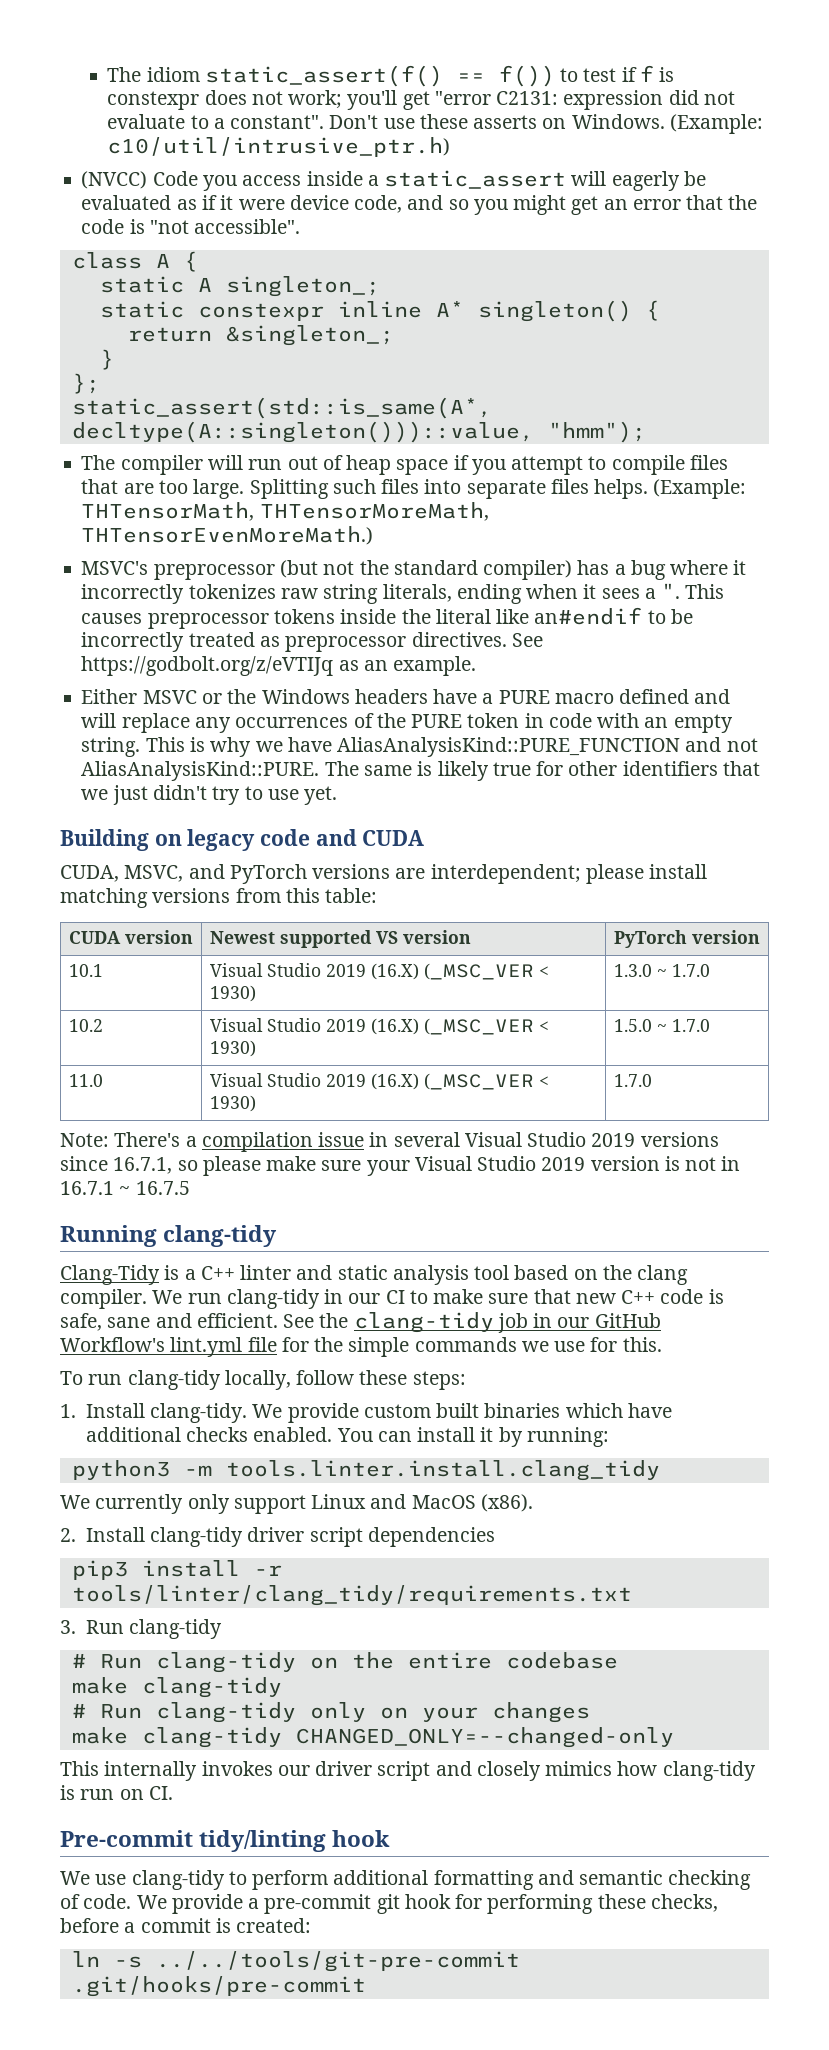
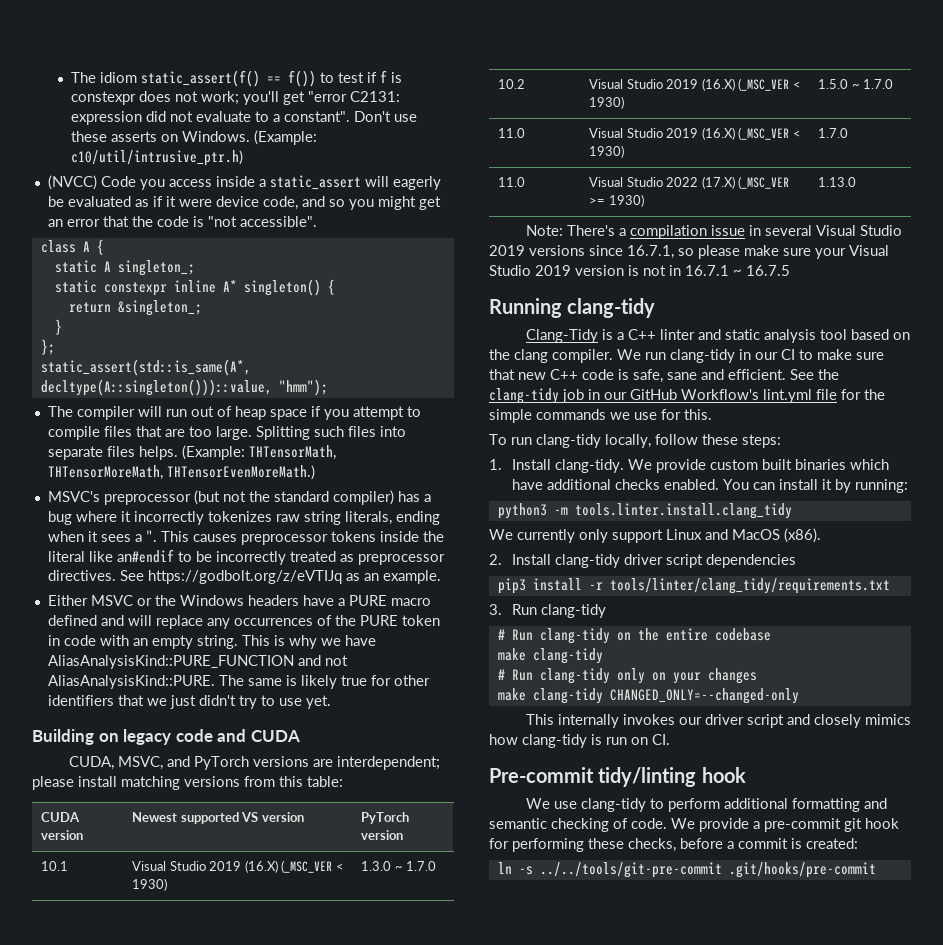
(652, 1080) none -> [498,177,526,187] [589,176,790,189] [589,194,644,207] [818,177,857,187] // 11.0 | Visual Studio 2022 (17.X) (_MSC_VER >= 1930) | 1.13.0

